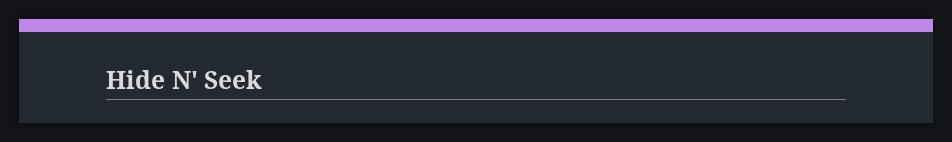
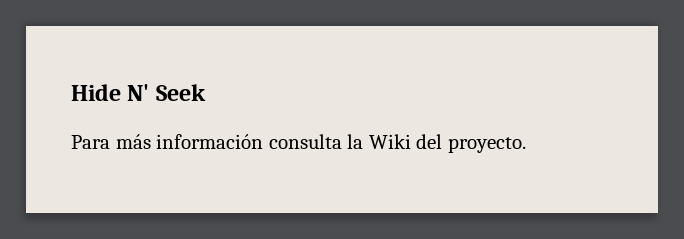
(263, 79) none -> [71,134,526,153] // Para más información consulta la Wiki del proyecto.

